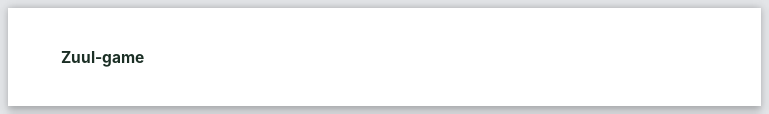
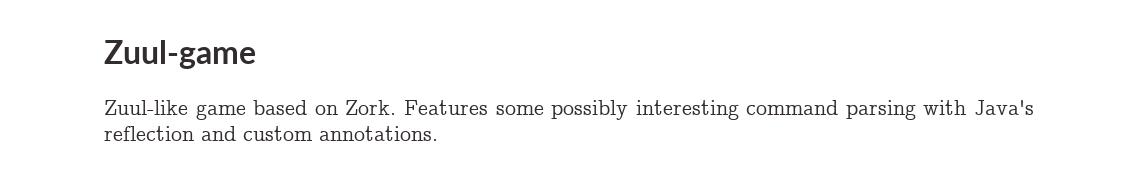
(144, 59) none -> [104,100,1034,120] [104,126,438,141] // Zuul-like game based on Zork. Features some possibly interesting command parsing with Java's reflection and custom annotations.

